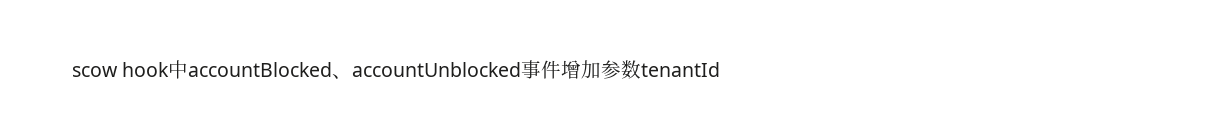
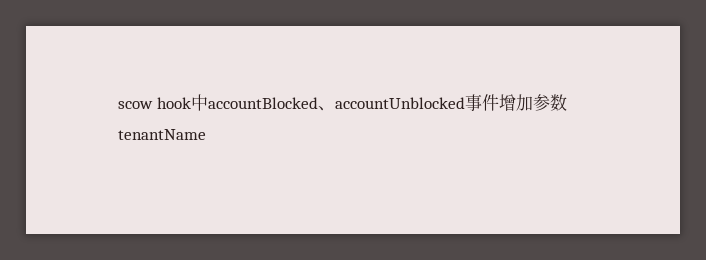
[641,62,721,77] tenantId -> [118,129,206,140] tenantName

